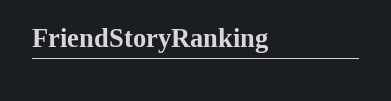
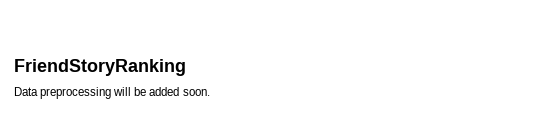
(268, 40) none -> [14,87,210,99] // Data preprocessing will be added soon.

